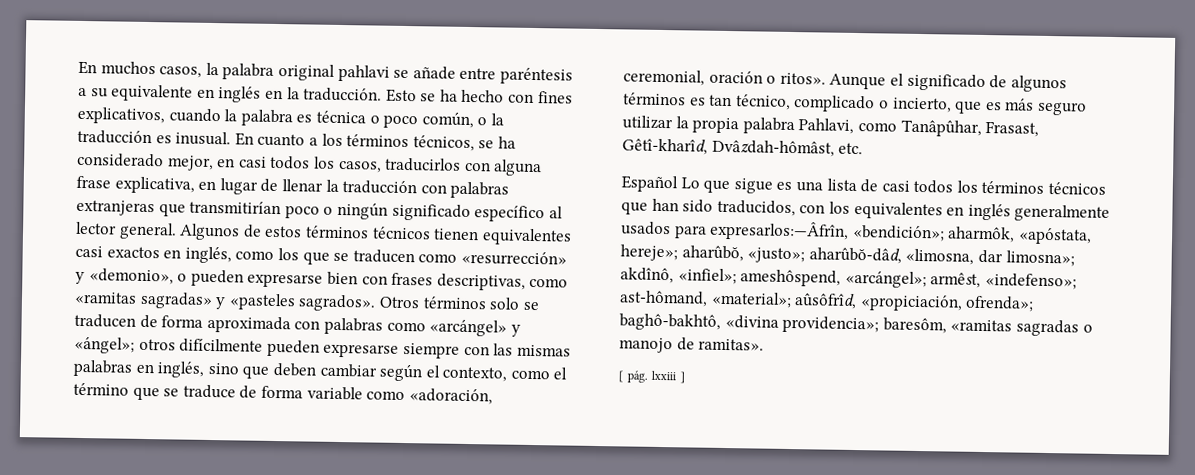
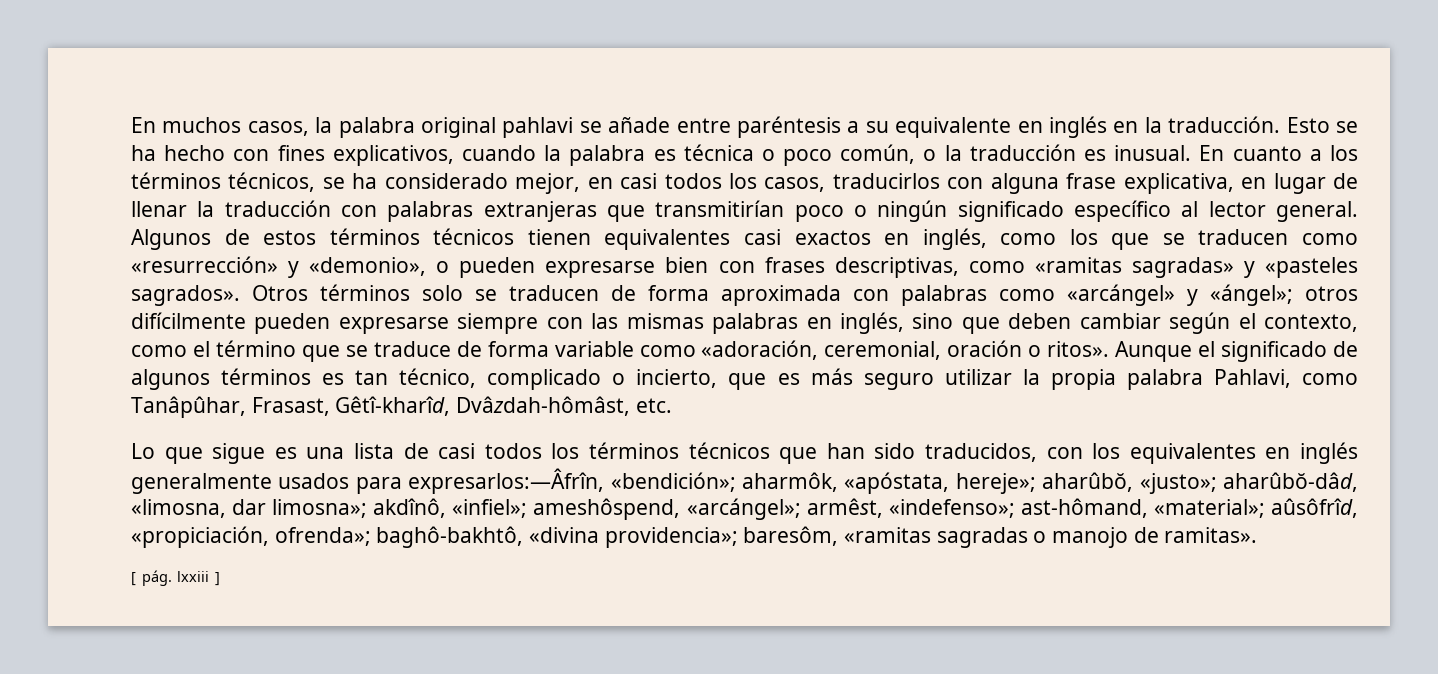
[621,175,678,193] Español -> (672, 405) none

